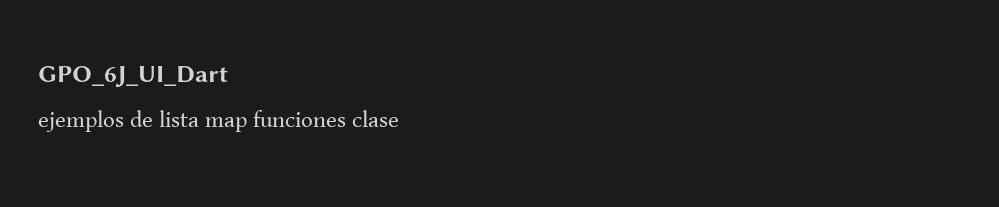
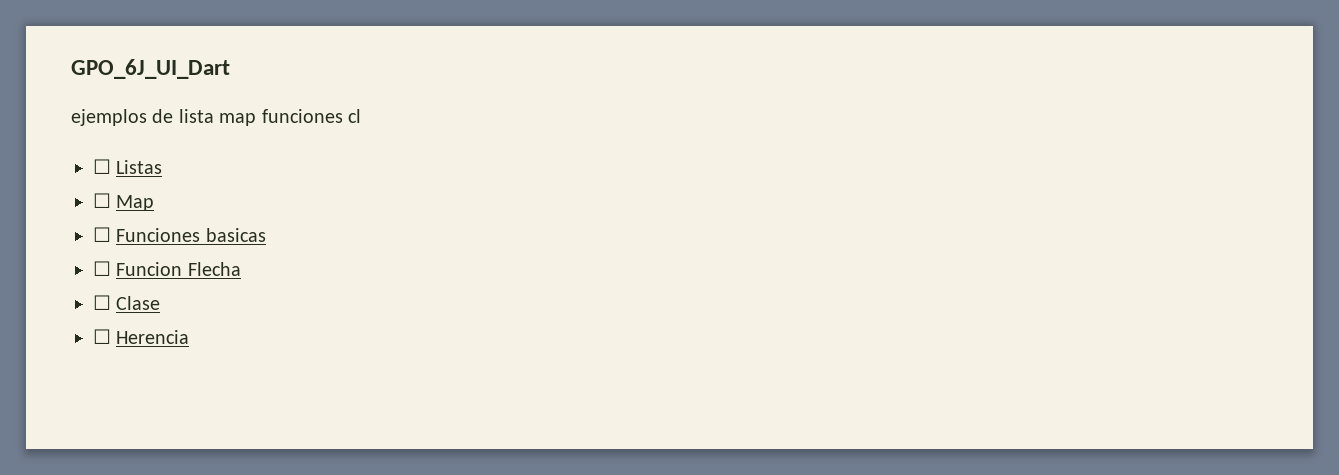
[352,110,400,127] clase -> [348,109,361,123] [93,159,163,174] [93,193,155,211] [93,227,266,242] [93,261,241,276] [93,295,161,310] [93,329,190,344] cl // ☐ Listas // ☐ Map // ☐ Funciones basicas // ☐ Funcion Flecha // ☐ Clase // ☐ Herencia

